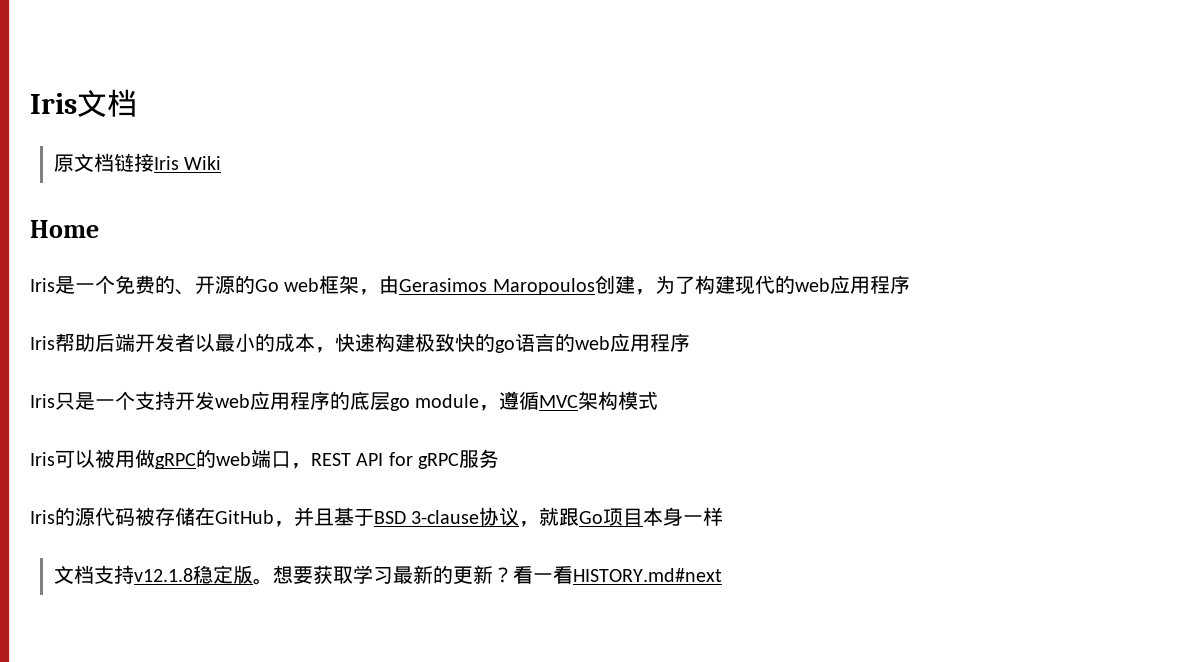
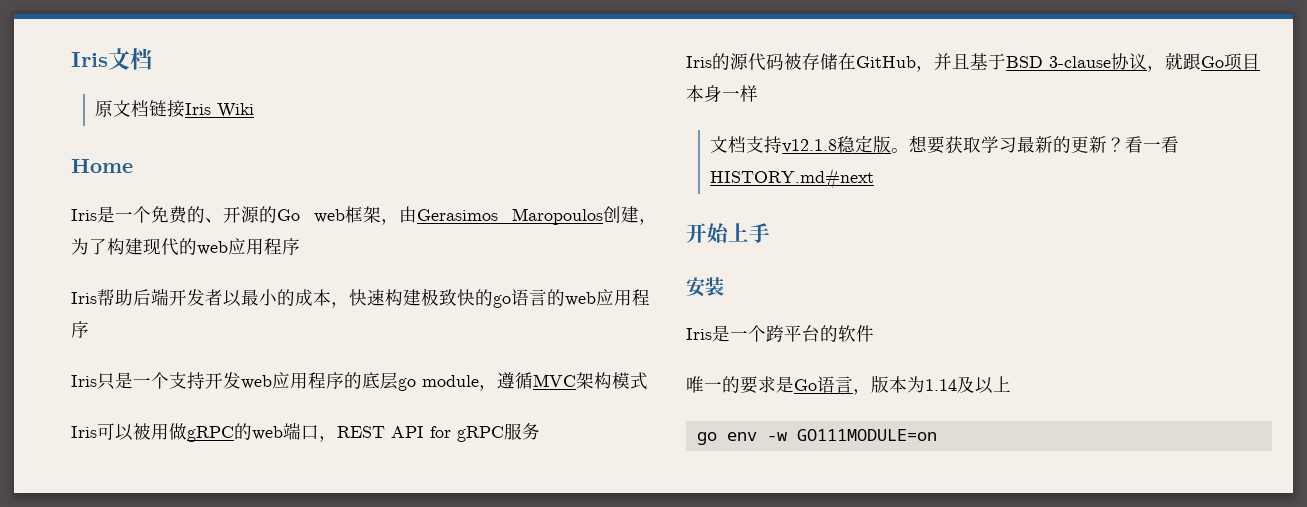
(722, 575) none -> [686,223,770,243] [686,277,724,297] [686,325,874,342] [686,375,1011,395] [696,429,937,445] // 开始上手 // 安装 // Iris是一个跨平台的软件 // 唯一的要求是Go语言，版本为1.14及以上 // go env -w GO111MODULE=on

